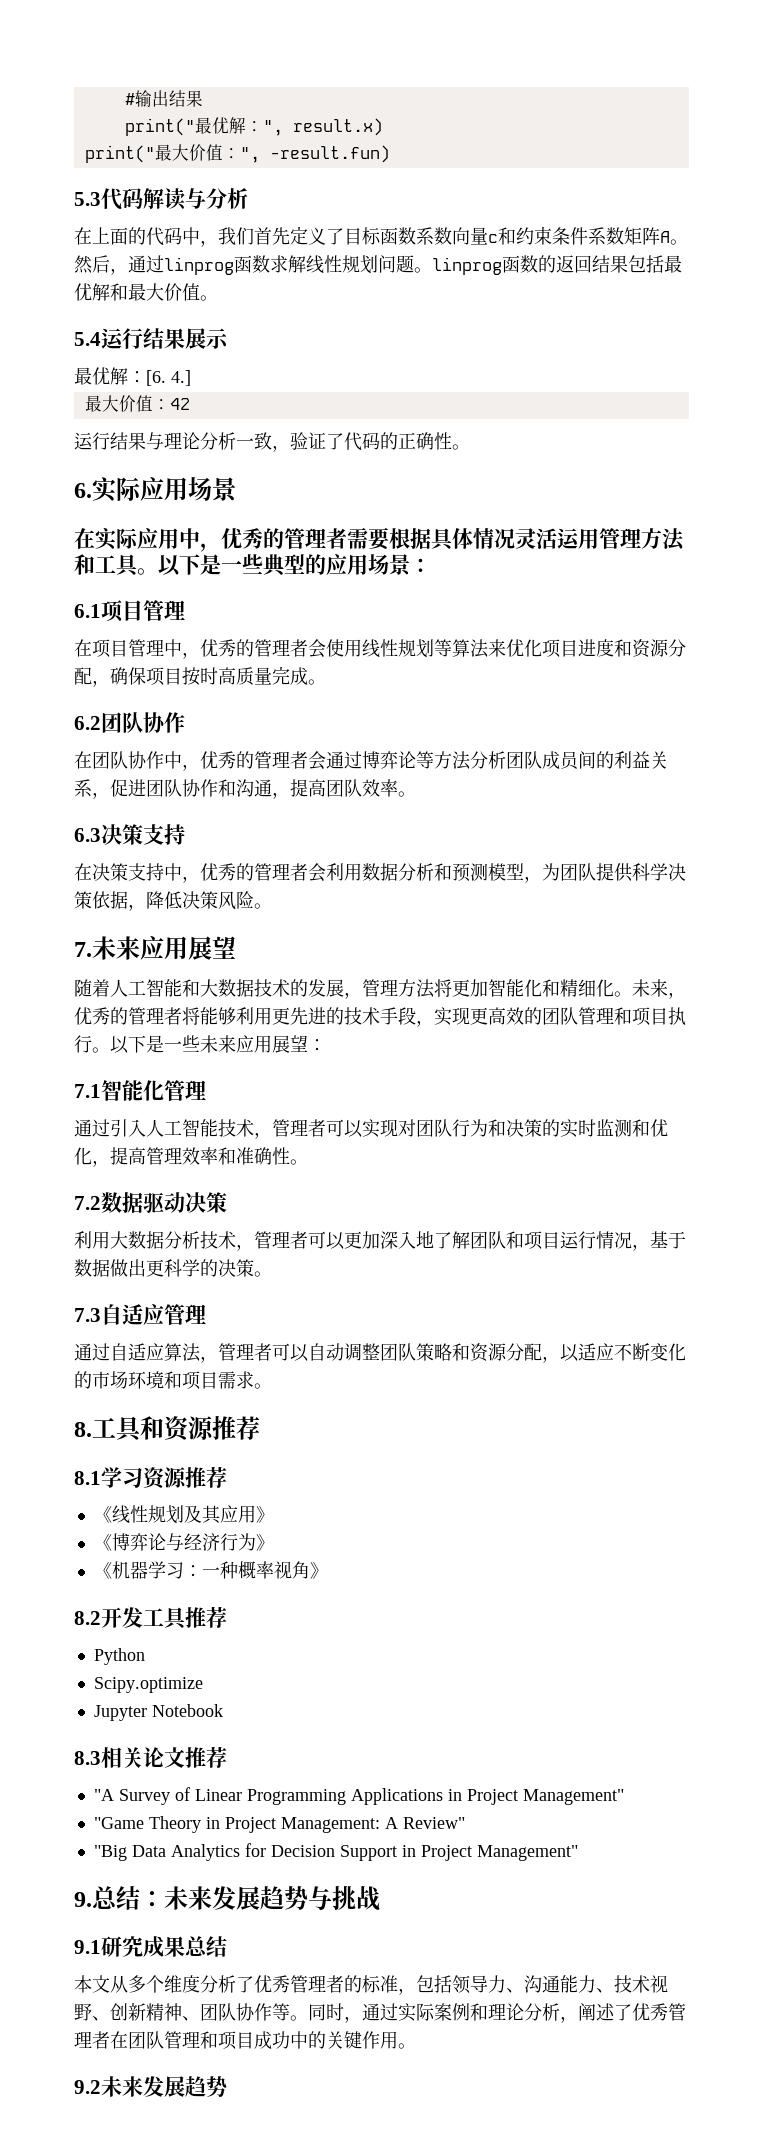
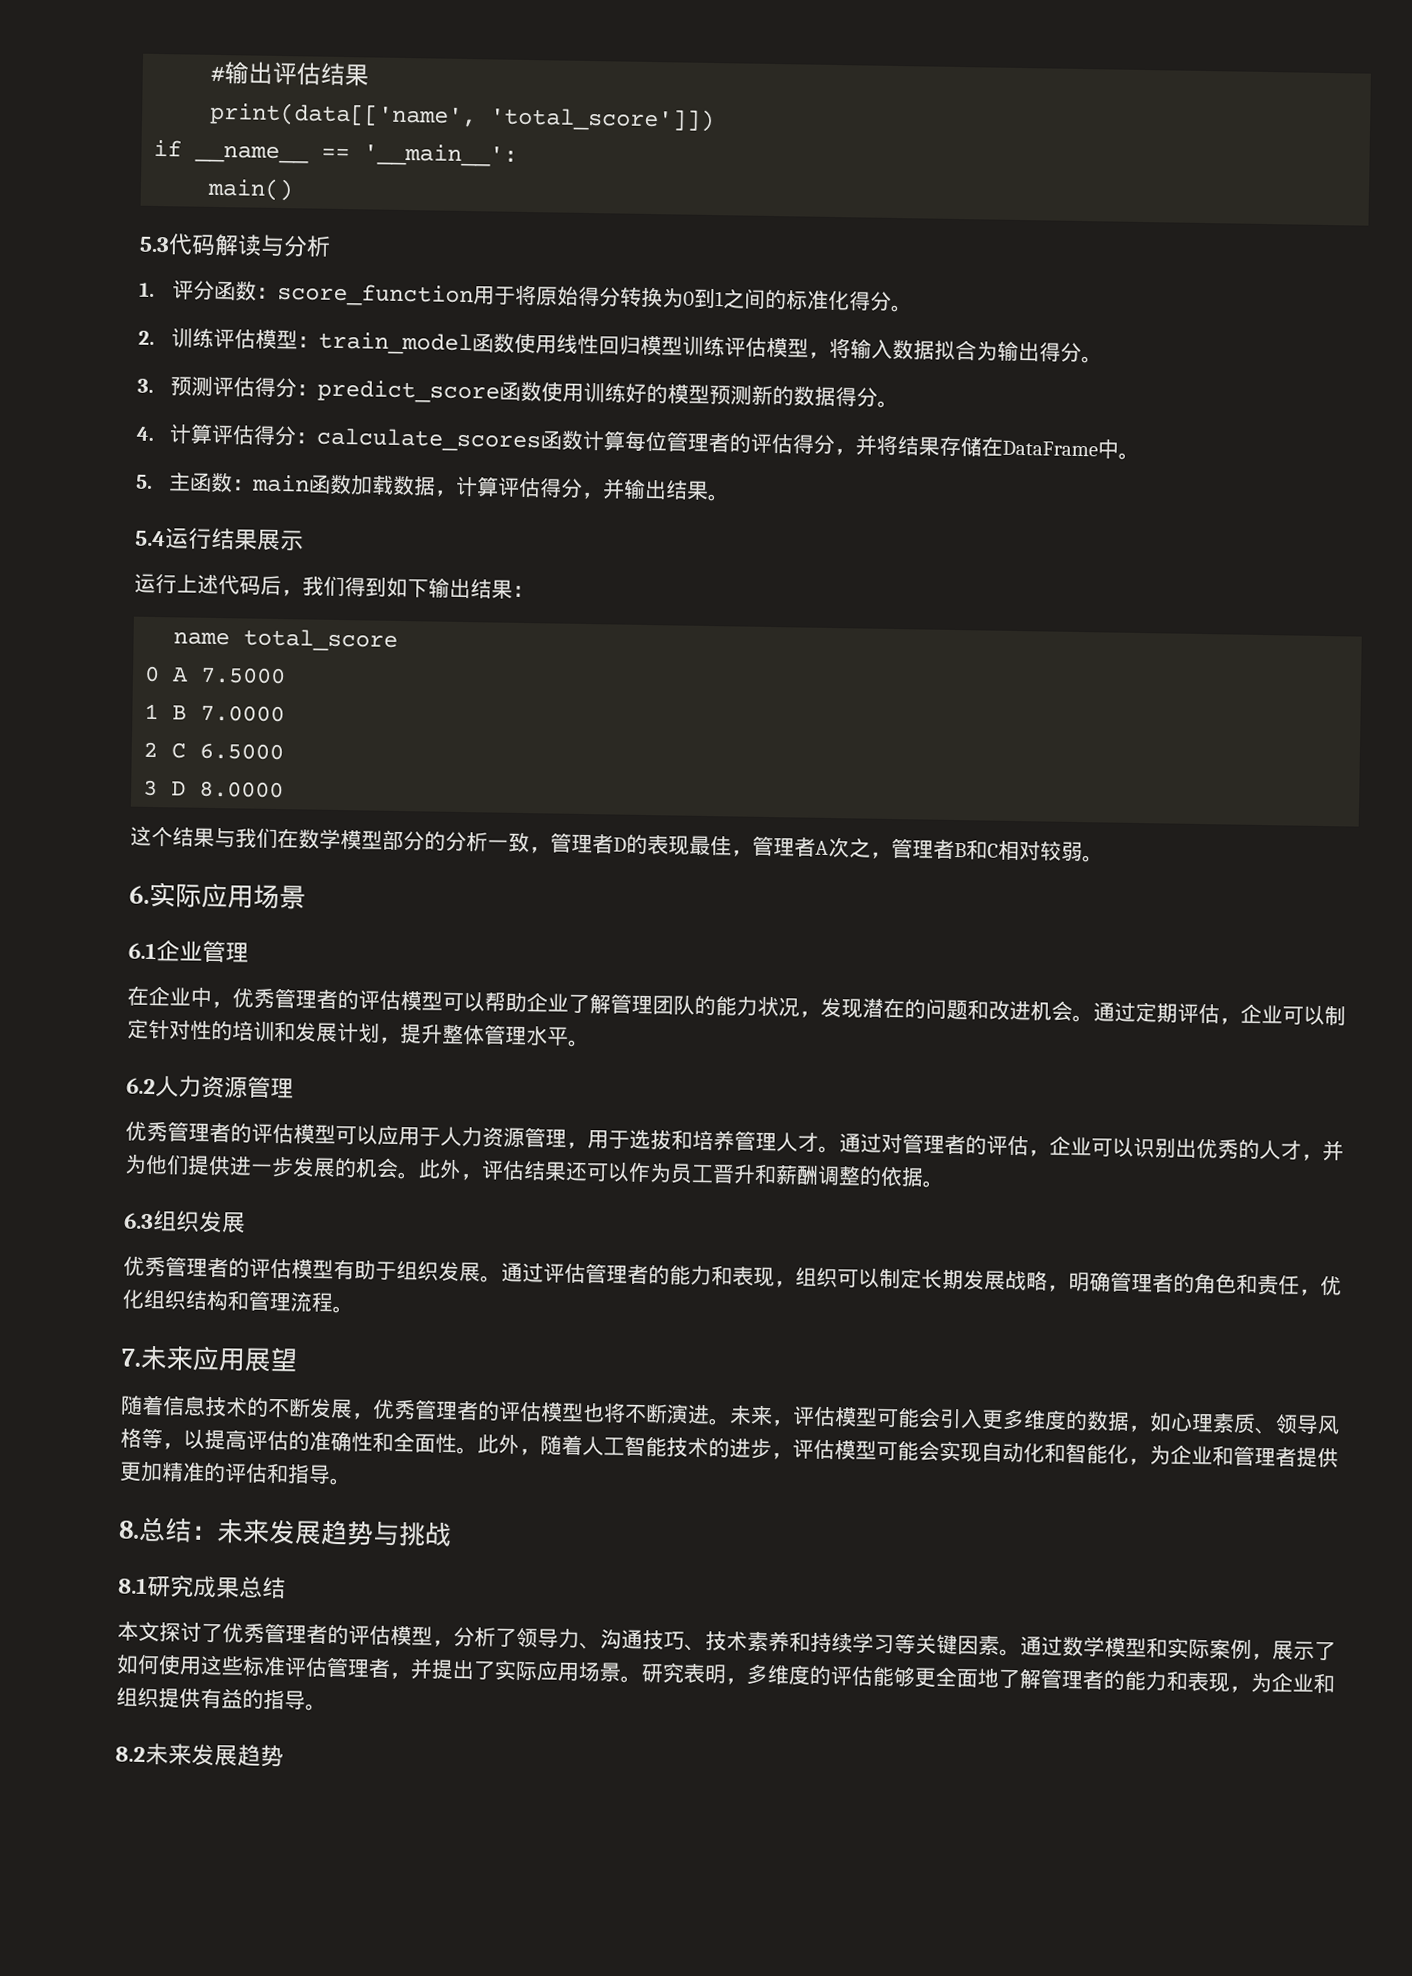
(169, 98) none -> [272,61,322,86] 评估
[124,117,383,136] [84,144,390,163] print("最优解：", result.x) // print("最大价值：", -result.fun) -> [209,101,716,133] [153,139,519,167] [207,177,295,202] print(data[['name', 'total_score']]) // if __name__ == '__main__': // main()
[74,226,688,247] [74,255,682,275] [74,283,200,301] 在上面的代码中，我们首先定义了目标函数系数向量c和约束条件系数矩阵A。然后，通过linprog函数求解线性规划问题。linprog函数的返回结果包括最优解和最大价值 -> [139,280,914,313] [138,327,1104,364] [137,376,900,409] [136,423,1141,460] [136,472,710,500] 1.评分函数：score_function用于将原始得分转换为0到1之间的标准化得分。 // 2.训练评估模型：train_model函数使用线性回归模型训练评估模型，将输入数据拟合为输出得分。 // 3.预测评估得分：predict_score函数使用训练好的模型预测新的数据得分。 // 4.计算评估得分：calculate_scores函数计算每位管理者的评估得分，并将结果存储在DataFrame中。 // 5.主函数：main函数加载数据，计算评估得分，并输出结果
[74,367,191,386] [84,395,190,412] [74,432,452,452] 最优解：[6. 4.] // 最大价值：42 // 运行结果与理论分析一致，验证了代码的正确性 -> [134,573,534,599] [173,628,399,652] [144,665,287,685] [144,703,286,723] [143,741,285,761] [143,779,285,799] [130,825,1083,862] 运行上述代码后，我们得到如下输出结果： // name total_score // 0 A 7.5000 // 1 B 7.0000 // 2 C 6.5000 // 3 D 8.0000 // 这个结果与我们在数学模型部分的分析一致，管理者D的表现最佳，管理者A次之，管理者B和C相对较弱
[74,527,685,552] [74,554,431,577] [74,600,185,622] [74,639,686,659] [74,666,326,687] [74,712,185,733] [74,751,668,771] [74,779,416,799] [74,824,185,845] [74,863,686,883] [74,891,254,911] 在实际应用中，优秀的管理者需要根据具体情况灵活运用管理方法和工具。以下是一些典型的应用场景： // 6.1项目管理 // 在项目管理中，优秀的管理者会使用线性规划等算法来优化项目进度和资源分配，确保项目按时高质量完成。 // 6.2团队协作 // 在团队协作中，优秀的管理者会通过博弈论等方法分析团队成员间的利益关系，促进团队协作和沟通，提高团队效率。 // 6.3决策支持 // 在决策支持中，优秀的管理者会利用数据分析和预测模型，为团队提供科学决策依据，降低决策风险 -> [128,940,249,964] [127,985,1346,1026] [127,1018,590,1048] [126,1075,294,1099] [125,1120,1344,1162] [124,1154,944,1188] [124,1210,246,1234] [123,1255,1342,1297] [122,1289,334,1312] 6.1企业管理 // 在企业中，优秀管理者的评估模型可以帮助企业了解管理团队的能力状况，发现潜在的问题和改进机会。通过定期评估，企业可以制定针对性的培训和发展计划，提升整体管理水平。 // 6.2人力资源管理 // 优秀管理者的评估模型可以应用于人力资源管理，用于选拔和培养管理人才。通过对管理者的评估，企业可以识别出优秀的人才，并为他们提供进一步发展的机会。此外，评估结果还可以作为员工晋升和薪酬调整的依据。 // 6.3组织发展 // 优秀管理者的评估模型有助于组织发展。通过评估管理者的能力和表现，组织可以制定长期发展战略，明确管理者的角色和责任，优化组织结构和管理流程
[110,979,686,999] [74,1007,686,1027] [74,1035,326,1054] [74,1080,206,1101] [74,1119,668,1139] [74,1147,308,1167] [74,1192,227,1213] [74,1231,686,1251] [74,1259,272,1277] [74,1304,206,1325] [74,1343,686,1363] [74,1371,272,1390] [74,1416,260,1442] [74,1466,227,1490] [93,1505,274,1524] [93,1533,274,1551] [93,1561,328,1579] [74,1606,227,1630] [93,1648,145,1665] [93,1677,203,1693] [93,1704,223,1721] [74,1746,227,1768] [93,1787,624,1805] [93,1816,465,1833] [93,1843,578,1861] [74,1892,92,1907] 人工智能和大数据技术的发展，管理方法将更加智能化和精细化。未来，优秀的管理者将能够利用更先进的技术手段，实现更高效的团队管理和项目执行。以下是一些未来应用展望： // 7.1智能化管理 // 通过引入人工智能技术，管理者可以实现对团队行为和决策的实时监测和优化，提高管理效率和准确性。 // 7.2数据驱动决策 // 利用大数据分析技术，管理者可以更加深入地了解团队和项目运行情况，基于数据做出更科学的决策。 // 7.3自适应管理 // 通过自适应算法，管理者可以自动调整团队策略和资源分配，以适应不断变化的市场环境和项目需求。 // 8.工具和资源推荐 // 8.1学习资源推荐 // 《线性规划及其应用》 // 《博弈论与经济行为》 // 《机器学习：一种概率视角》 // 8.2开发工具推荐 // Python // Scipy.optimize // Jupyter Notebook // 8.3相关论文推荐 // "A Survey of Linear Programming Applications in Project Management" // "Game Theory in Project Management: A Review" // "Big Data Analytics for Decision Support in Project Management" // 9. -> [162,1395,1340,1435] [120,1427,1339,1468] [119,1461,351,1486] [118,1520,140,1539] 信息技术的不断发展，优秀管理者的评估模型也将不断演进。未来，评估模型可能会引入更多维度的数据，如心理素质、领导风格等，以提高评估的准确性和全面性。此外，随着人工智能技术的进步，评估模型可能会实现自动化和智能化，为企业和管理者提供更加精准的评估和指导。 // 8.
[74,1940,101,1954] 9.1 -> [118,1577,148,1595] 8.1
[110,1975,668,1995] [74,2003,686,2023] [74,2031,416,2050] [74,2080,101,2094] 从多个维度分析了优秀管理者的标准，包括领导力、沟通能力、技术视野、创新精神、团队协作等。同时，通过实际案例和理论分析，阐述了优秀管理者在团队管理和项目成功中的关键作用。 // 9.2 -> [159,1621,1336,1661] [116,1654,1335,1694] [116,1687,327,1711] [115,1746,146,1763] 探讨了优秀管理者的评估模型，分析了领导力、沟通技巧、技术素养和持续学习等关键因素。通过数学模型和实际案例，展示了如何使用这些标准评估管理者，并提出了实际应用场景。研究表明，多维度的评估能够更全面地了解管理者的能力和表现，为企业和组织提供有益的指导。 // 8.2

